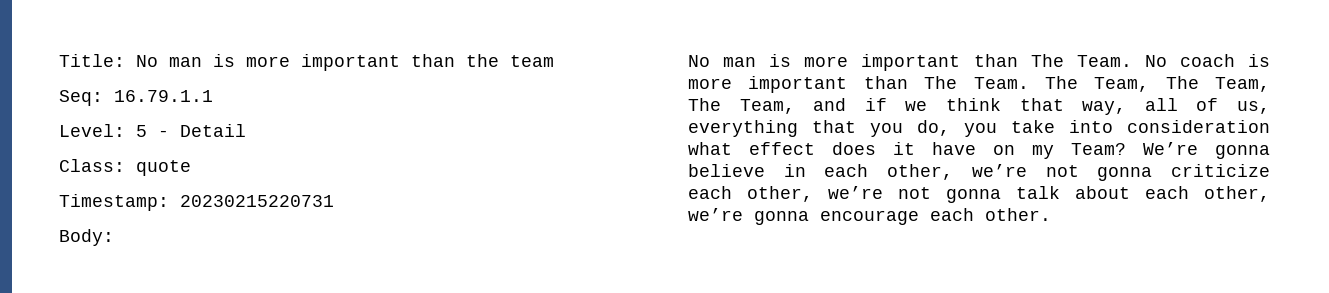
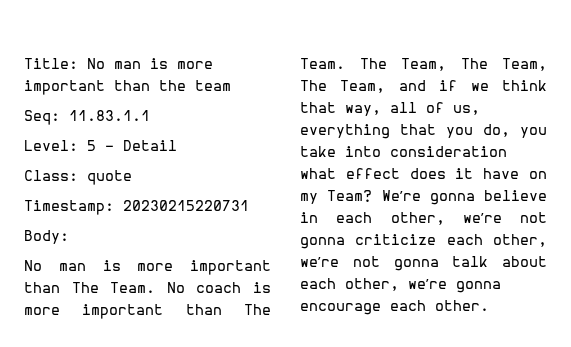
[114,90,213,102] 16.79.1.1 -> [69,110,150,121] 11.83.1.1

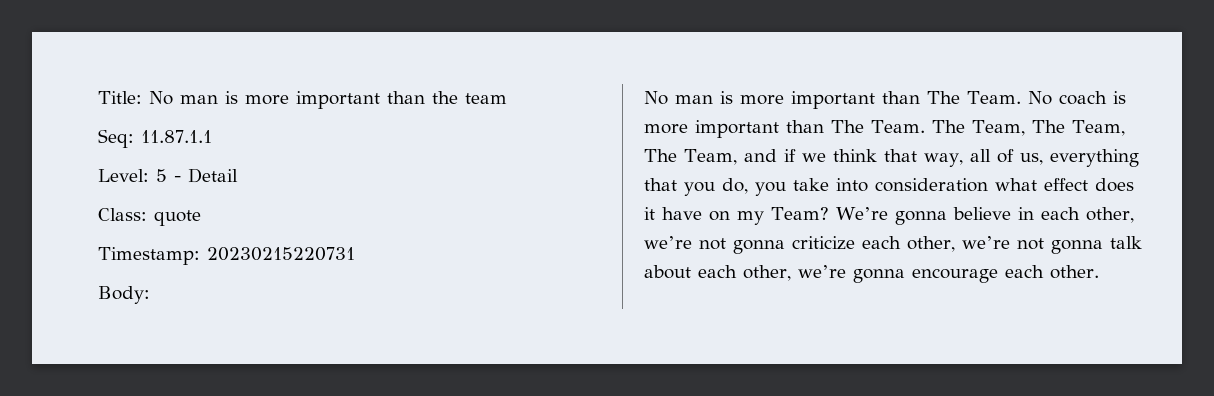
[69,110,150,121] 11.83.1.1 -> [141,130,212,143] 11.87.1.1

